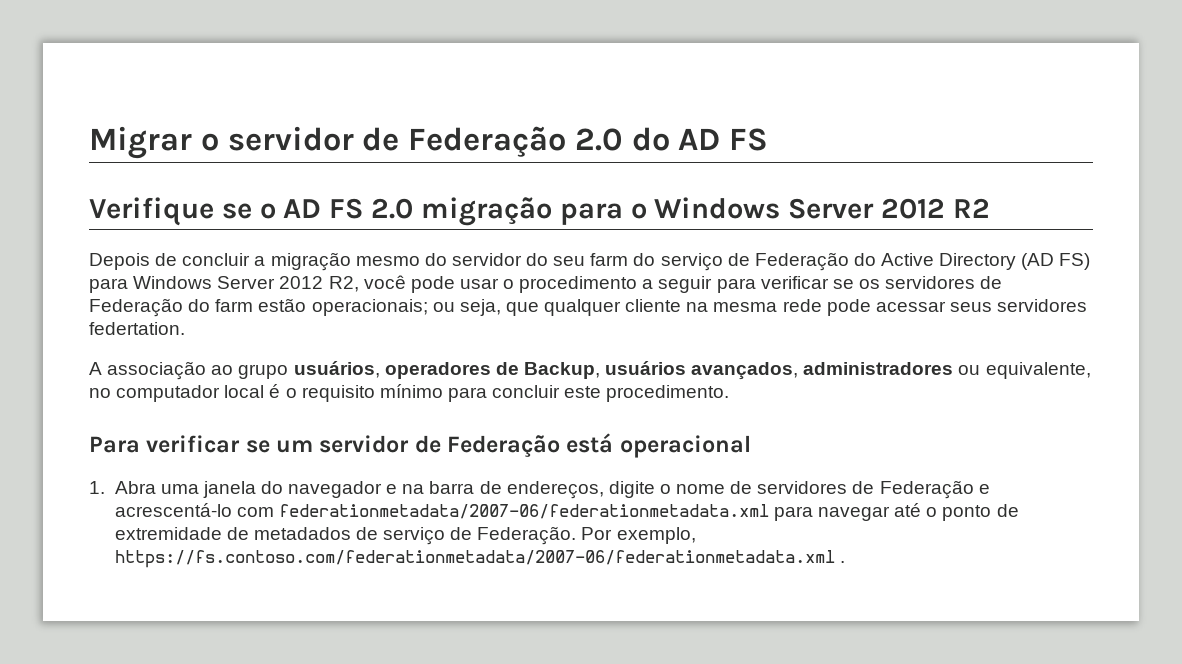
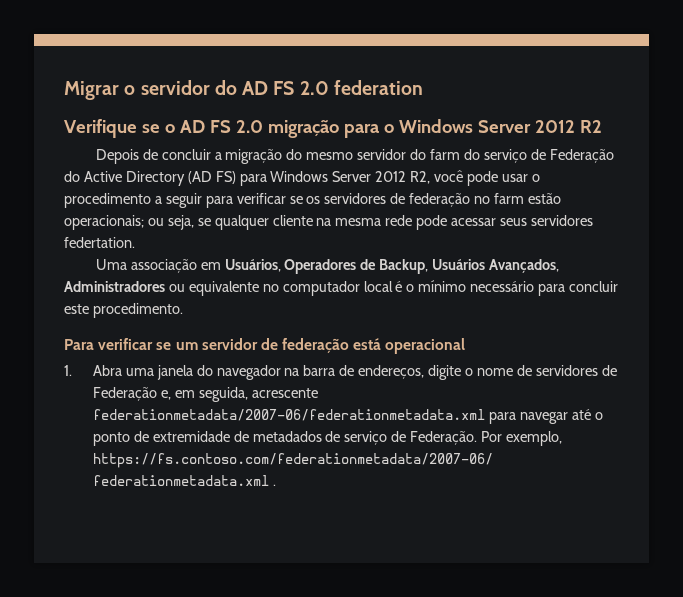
[362,126,623,158] de Federação 2.0 -> (210, 87) none
(769, 139) none -> [299,80,423,95] 2.0 federation
[355,253,586,266] mesmo do servidor do seu -> [286,149,427,160] do mesmo servidor do
[89,298,211,317] Federação do -> [409,193,491,207] federação no
[505,302,539,316] que -> [197,218,211,226] se
[89,361,1091,380] A associação ao grupo usuários, operadores de Backup, usuários avançados, administradores ou equivalente, -> [95,259,560,274] [64,281,259,296] Uma associação em Usuários, Operadores de Backup, Usuários Avançados, Administradores ou equivalente
[301,384,443,402] requisito mínimo -> [418,280,535,292] mínimo necessário
[447,435,561,458] Federação -> [282,338,350,353] federação
[386,484,398,494] e -> (281, 372) none
[978,484,990,494] [114,503,274,517] e acrescentá-lo com -> [160,387,318,402] e, em seguida, acrescente

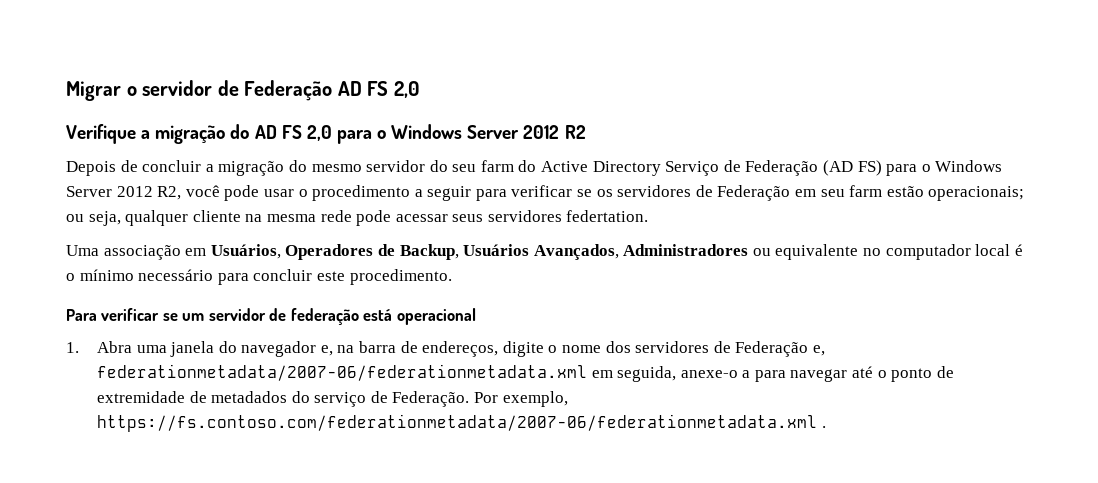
[214,80,423,95] [64,119,339,138] do AD FS 2.0 federation // Verifique se o AD FS 2.0 migração -> [217,80,420,101] [66,124,332,144] de Federação AD FS 2,0 // Verifique a migração do AD FS 2,0
(427, 154) none -> [452,164,477,172] seu
[483,149,614,163] [64,171,185,186] serviço de Federação do Active Directory -> [541,160,819,176] Active Directory Serviço de Federação
(267, 180) none -> [921,164,931,172] o
[409,193,491,207] federação no -> [717,185,845,201] Federação em seu
[197,218,211,226] se -> (121, 218) none
(281, 372) none -> [320,345,333,356] e,
[516,365,532,376] de -> [605,341,631,353] dos
(171, 395) none -> [96,364,587,381] federationmetadata/2007-06/federationmetadata.xml
[251,388,318,398] [92,409,485,421] acrescente federationmetadata/2007-06/federationmetadata.xml -> [680,370,751,378] anexe-o a
[325,431,341,442] de -> [291,391,310,403] do

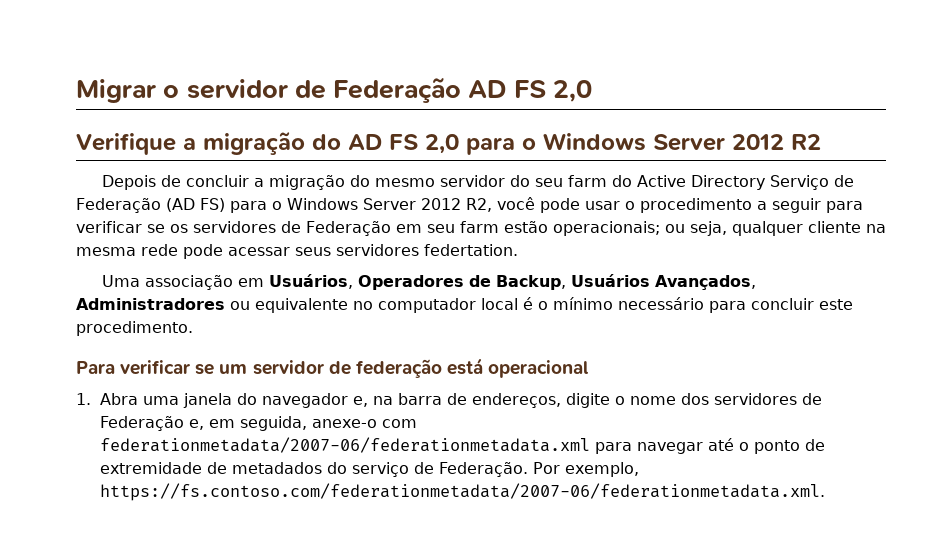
[96,364,587,381] federationmetadata/2007-06/federationmetadata.xml -> (205, 424) none
[742,370,751,378] a -> [382,419,418,428] [99,437,590,453] com federationmetadata/2007-06/federationmetadata.xml
[96,414,826,432] https://fs.contoso.com/federationmetadata/2007-06/federationmetadata.xml . -> [99,483,825,501] https://fs.contoso.com/federationmetadata/2007-06/federationmetadata.xml.

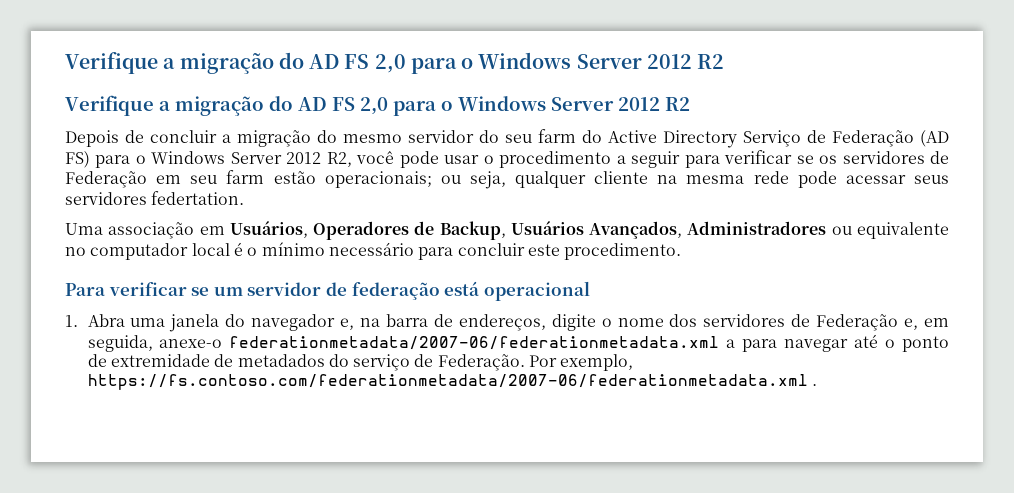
[76,78,593,103] Migrar o servidor de Federação AD FS 2,0 -> [65,52,725,74] Verifique a migração do AD FS 2,0 para o Windows Server 2012 R2
[382,419,418,428] [99,437,590,453] com federationmetadata/2007-06/federationmetadata.xml -> [229,336,736,350] federationmetadata/2007-06/federationmetadata.xml a
[99,483,825,501] https://fs.contoso.com/federationmetadata/2007-06/federationmetadata.xml. -> [87,374,817,390] https://fs.contoso.com/federationmetadata/2007-06/federationmetadata.xml .

